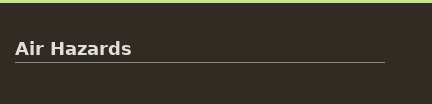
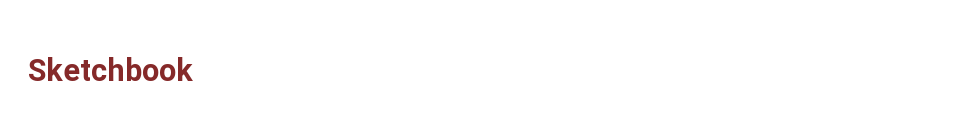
[15,41,132,55] Air Hazards -> [28,57,193,81] Sketchbook

